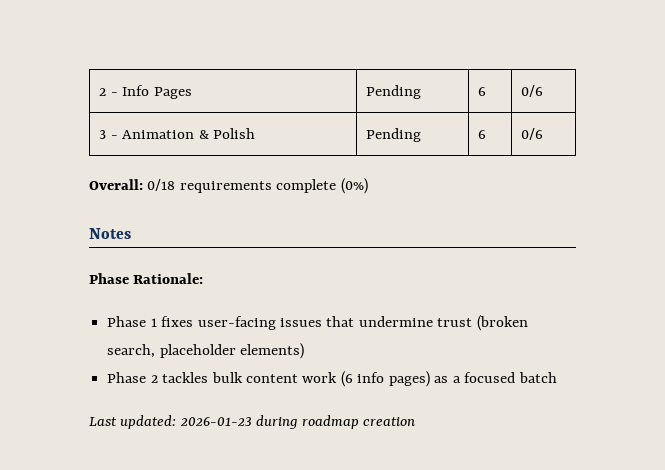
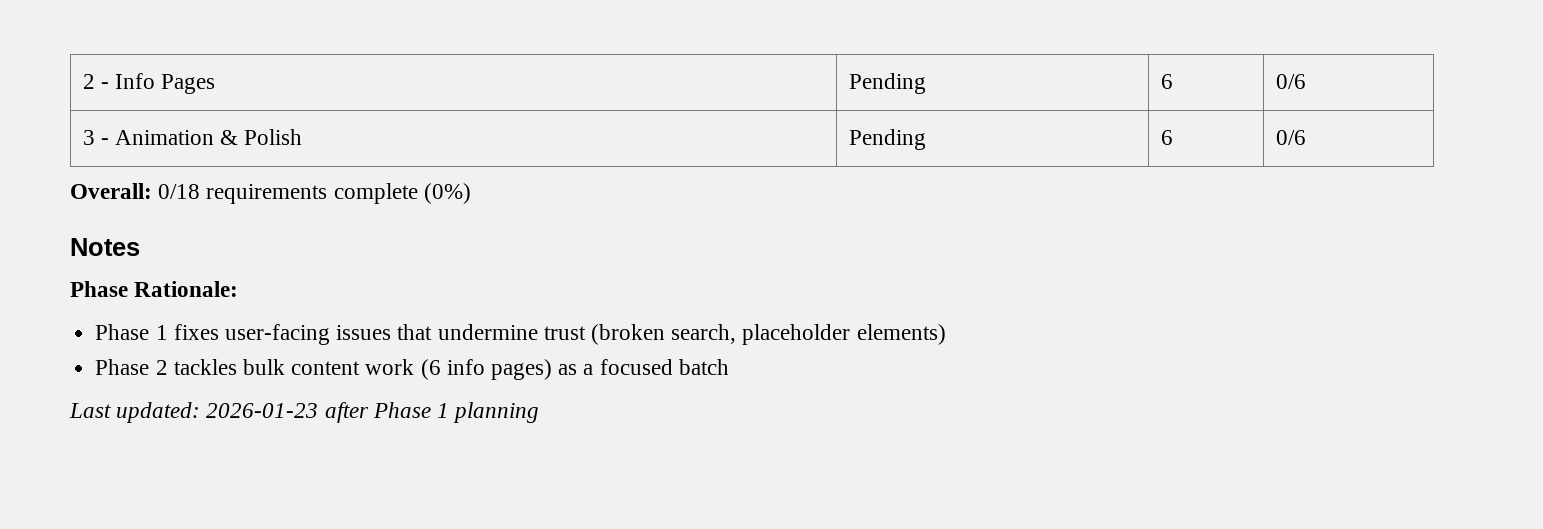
[256,415,416,429] during roadmap creation -> [324,402,540,423] after Phase 1 planning

